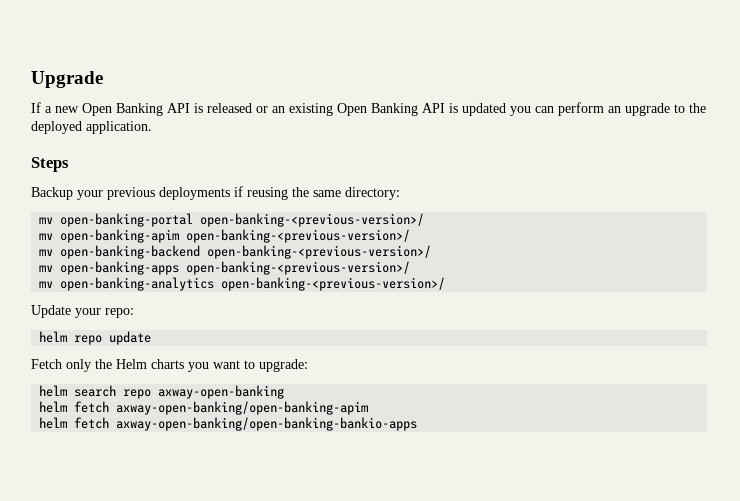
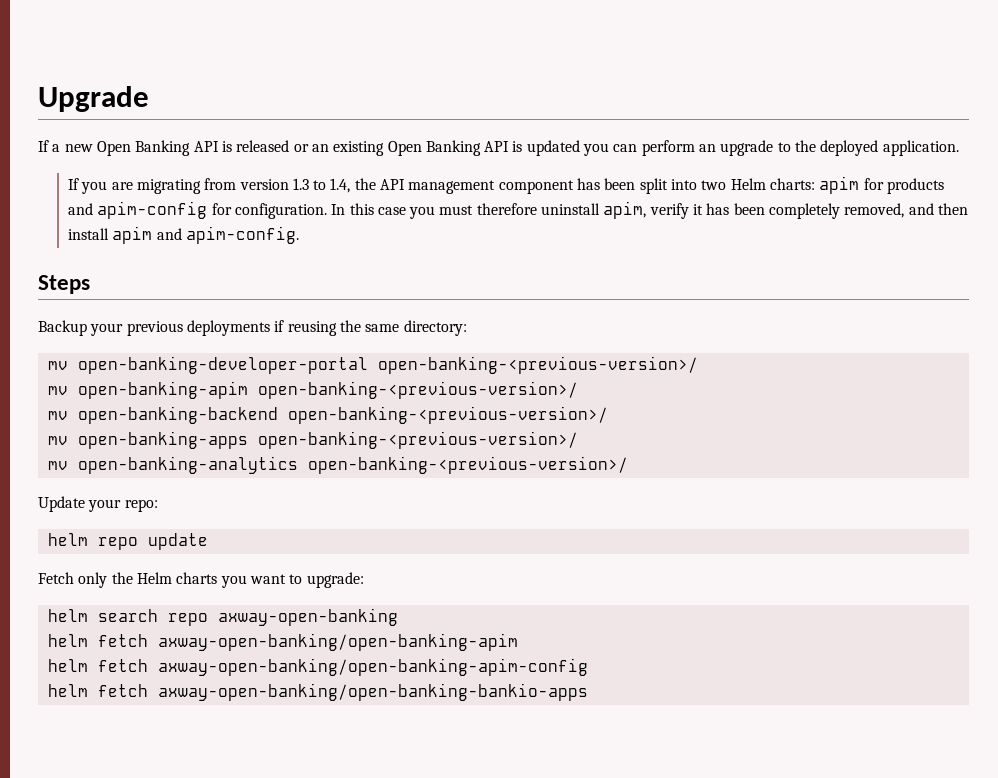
(152, 127) none -> [67,176,944,194] [67,201,968,219] [67,226,299,244] // If you are migrating from version 1.3 to 1.4, the API management component has been split into two Helm charts: apim for products and apim-config for configuration. In this case you must therefore uninstall apim, verify it has been completely removed, and then install apim and apim-config.
[60,213,194,227] open-banking-portal -> [77,356,368,374] open-banking-developer-portal
(369, 408) none -> [47,658,588,676] // helm fetch axway-open-banking/open-banking-apim-config

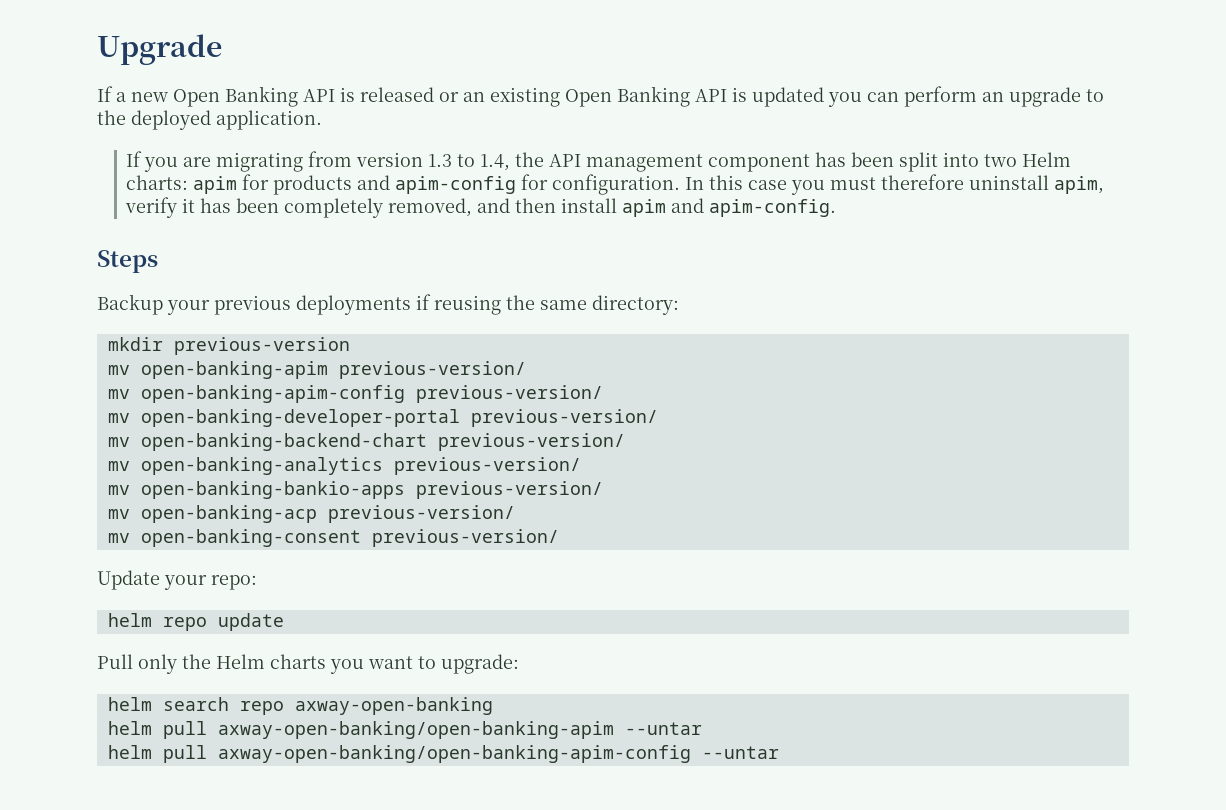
[47,356,698,374] mv open-banking-developer-portal open-banking-<previous-version>/ -> [107,337,350,355] mkdir previous-version
[257,381,578,399] [47,406,608,424] [47,431,578,449] [47,456,628,474] open-banking-<previous-version>/ // mv open-banking-backend open-banking-<previous-version>/ // mv open-banking-apps open-banking-<previous-version>/ // mv open-banking-analytics open-banking-<previous-version>/ -> [338,361,526,379] [107,385,603,403] [107,409,658,427] [107,433,625,451] [107,457,581,475] [107,481,603,499] [107,505,515,523] [107,529,559,547] previous-version/ // mv open-banking-apim-config previous-version/ // mv open-banking-developer-portal previous-version/ // mv open-banking-backend-chart previous-version/ // mv open-banking-analytics previous-version/ // mv open-banking-bankio-apps previous-version/ // mv open-banking-acp previous-version/ // mv open-banking-consent previous-version/
[38,572,74,584] Fetch -> [97,654,133,669] Pull
[97,634,148,647] fetch -> [162,721,207,739] pull
[47,659,148,672] // helm fetch -> [624,722,702,735] [107,745,207,763] --untar // helm pull
[47,683,588,701] // helm fetch axway-open-banking/open-banking-bankio-apps -> [701,746,779,759] --untar

